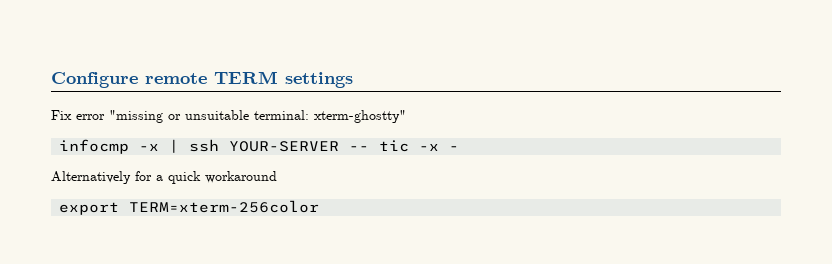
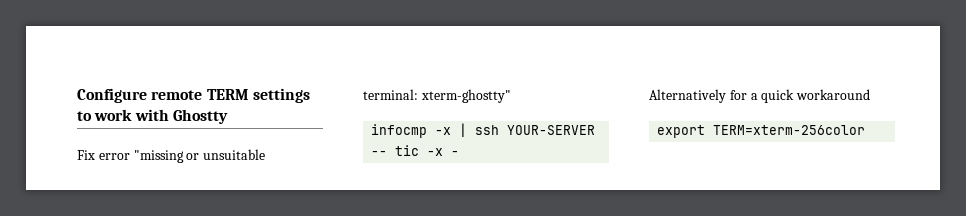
(353, 80) none -> [77,109,228,124] to work with Ghostty

